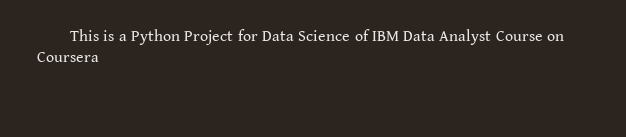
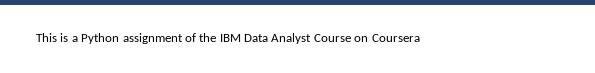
[184,29,370,45] Project for Data Science of -> [122,33,217,44] assignment of the

